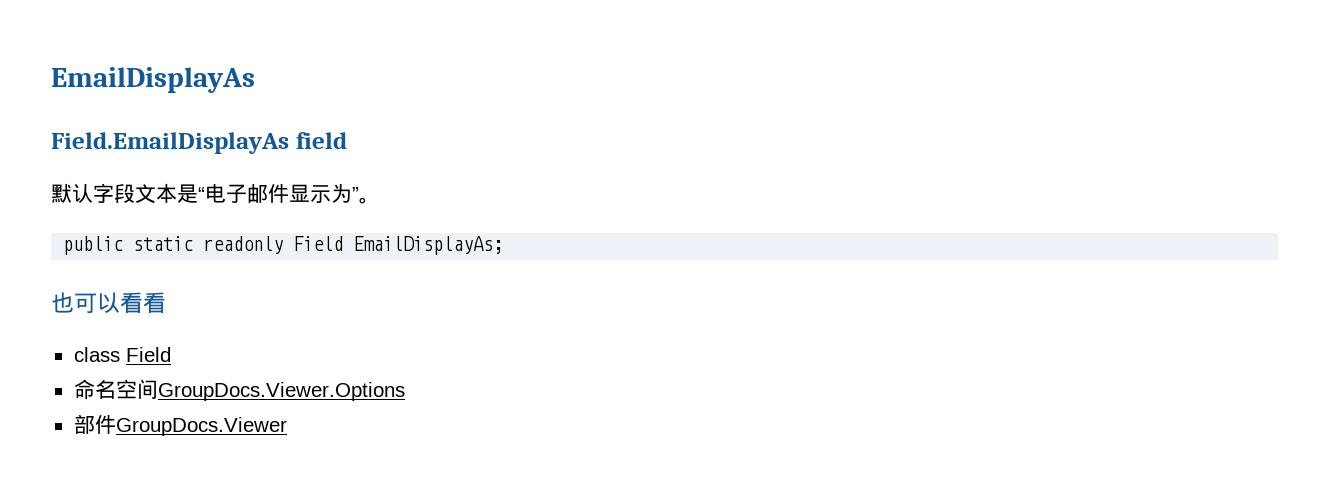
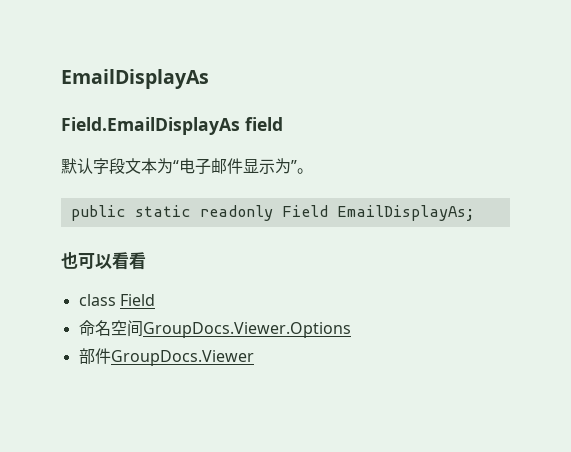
[177,184,198,203] 是 -> [157,158,173,174] 为

